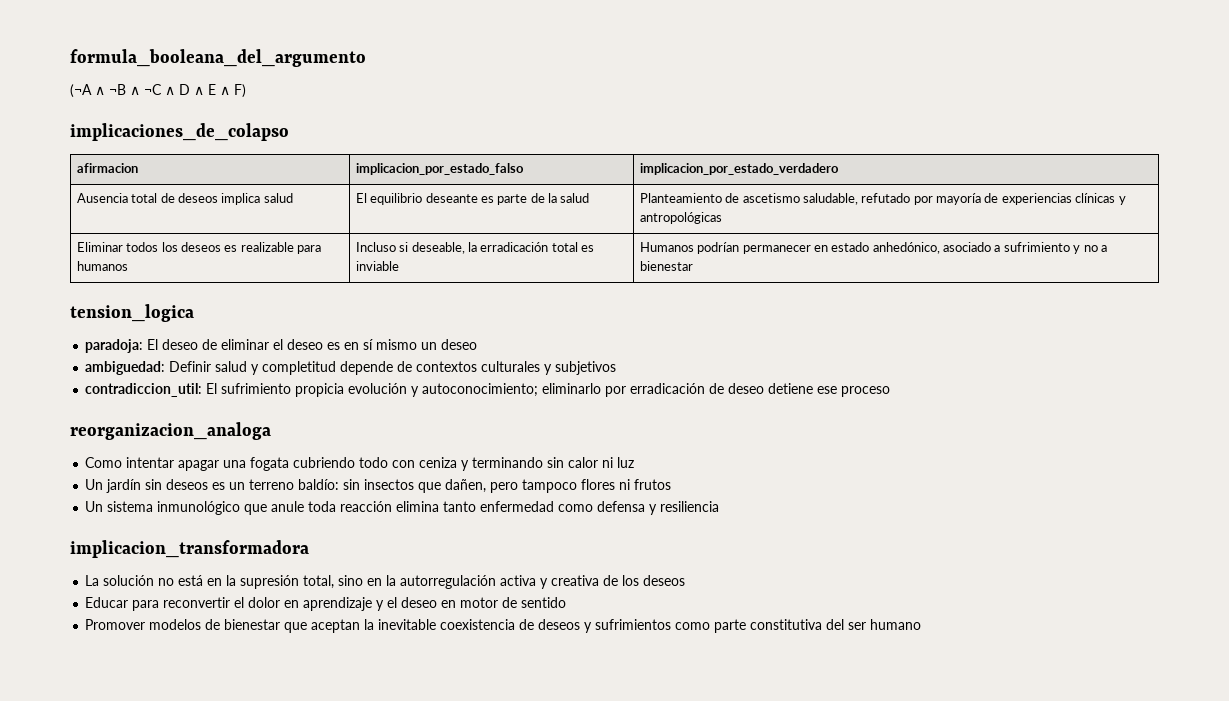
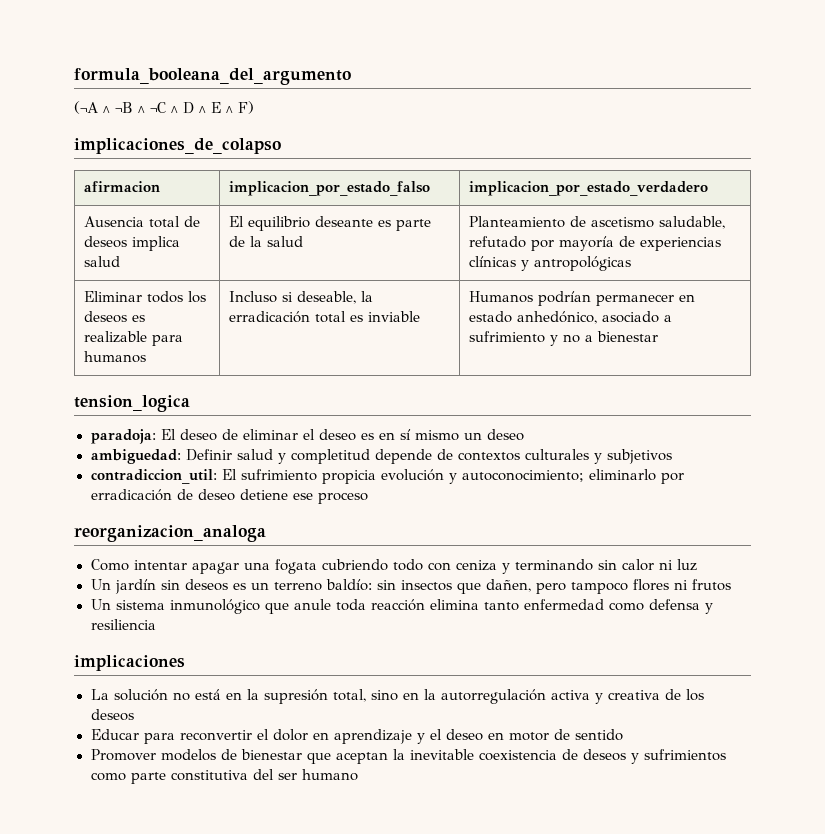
[70,540,309,558] implicacion_transformadora -> [74,655,185,671] implicaciones

